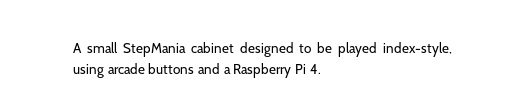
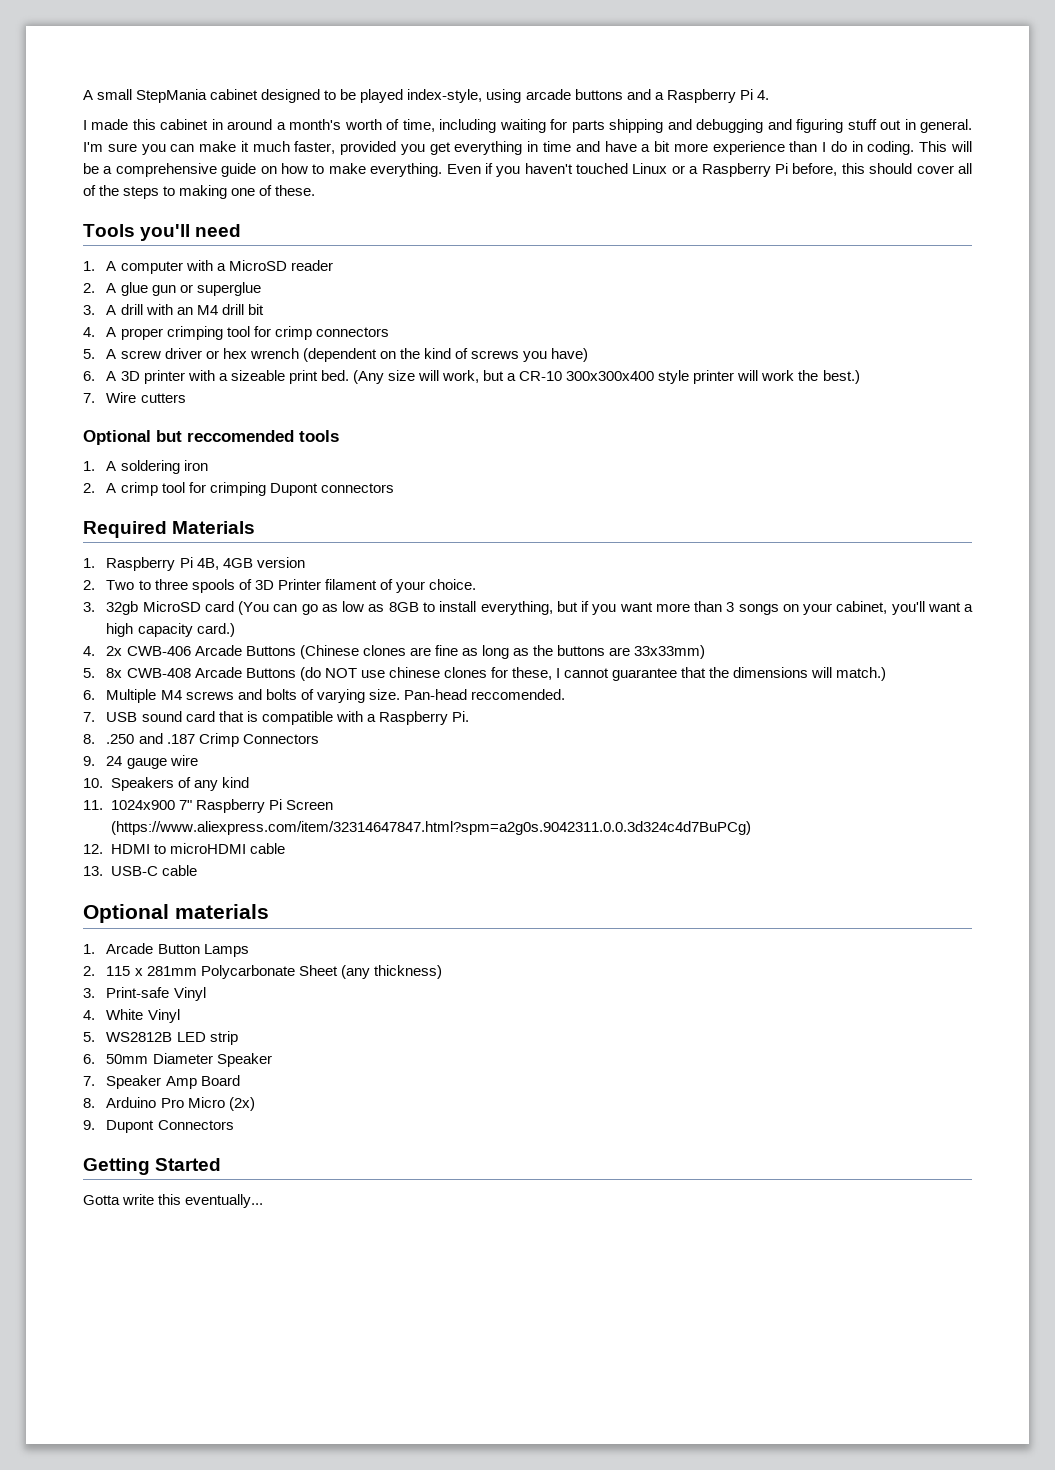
(321, 69) none -> [83,119,973,133] [83,141,972,155] [83,163,973,177] [83,185,316,199] [83,224,242,241] [83,260,333,274] [83,282,261,296] [83,304,264,315] [83,326,389,340] [83,348,589,362] [83,370,860,384] [83,392,186,403] [83,430,339,445] [83,460,208,474] [83,482,394,496] [83,521,256,538] [83,557,305,571] [83,579,476,593] [83,601,974,615] [106,623,235,637] [83,645,706,659] [83,667,887,681] [83,689,565,703] [83,711,469,725] [83,733,319,747] [83,755,198,769] [83,777,249,791] [83,799,333,813] [110,821,751,835] [83,843,285,854] [83,865,197,876] [83,904,269,923] [83,943,249,957] [83,965,442,979] [83,987,206,1001] [83,1009,180,1023] [83,1031,238,1045] [83,1053,272,1067] [83,1075,240,1089] [83,1097,255,1111] [83,1120,234,1133] [83,1158,222,1175] [83,1194,264,1208] // I made this cabinet in around a month's worth of time, including waiting for parts shipping and debugging and figuring stuff out in general. I'm sure you can make it much faster, provided you get everything in time and have a bit more experience than I do in coding. This will be a comprehensive guide on how to make everything. Even if you haven't touched Linux or a Raspberry Pi before, this should cover all of the steps to making one of these. // Tools you'll need // 1. A computer with a MicroSD reader // 2. A glue gun or superglue // 3. A drill with an M4 drill bit // 4. A proper crimping tool for crimp connectors // 5. A screw driver or hex wrench (dependent on the kind of screws you have) // 6. A 3D printer with a sizeable print bed. (Any size will work, but a CR-10 300x300x400 style printer will work the best.) // 7. Wire cutters // Optional but reccomended tools // 1. A soldering iron // 2. A crimp tool for crimping Dupont connectors // Required Materials // 1. Raspberry Pi 4B, 4GB version // 2. Two to three spools of 3D Printer filament of your choice. // 3. 32gb MicroSD card (You can go as low as 8GB to install everything, but if you want more than 3 songs on your cabinet, you'll want a high capacity card.) // 4. 2x CWB-406 Arcade Buttons (Chinese clones are fine as long as the buttons are 33x33mm) // 5. 8x CWB-408 Arcade Buttons (do NOT use chinese clones for these, I cannot guarantee that the dimensions will match.) // 6. Multiple M4 screws and bolts of varying size. Pan-head reccomended. // 7. USB sound card that is compatible with a Raspberry Pi. // 8. .250 and .187 Crimp Connectors // 9. 24 gauge wire // 10. Speakers of any kind // 11. 1024x900 7" Raspberry Pi Screen (https://www.aliexpress.com/item/32314647847.html?spm=a2g0s.9042311.0.0.3d324c4d7BuPCg) // 12. HDMI to microHDMI cable // 13. USB-C cable // Optional materials // 1. Arcade Button Lamps // 2. 115 x 281mm Polycarbonate Sheet (any thickness) // 3. Print-safe Vinyl // 4. White Vinyl // 5. WS2812B LED strip // 6. 50mm Diameter Speaker // 7. Speaker Amp Board // 8. Arduino Pro Micro (2x) // 9. Dupont Connectors // Getting Started // Gotta write this eventually...

